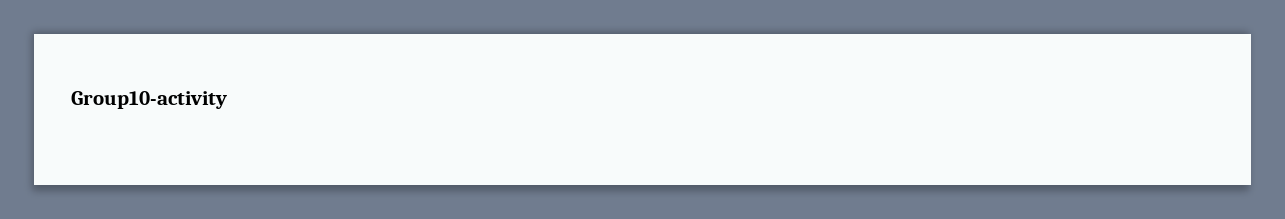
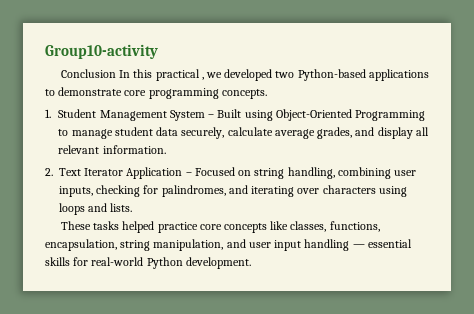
(227, 100) none -> [60,69,429,81] [45,87,267,99] [45,109,426,121] [58,127,429,139] [58,145,166,154] [45,167,417,179] [59,185,407,197] [59,203,133,215] [60,221,380,233] [45,239,412,251] [45,257,251,269] // Conclusion In this practical , we developed two Python-based applications to demonstrate core programming concepts. // 1. Student Management System – Built using Object-Oriented Programming to manage student data securely, calculate average grades, and display all relevant information. // 2. Text Iterator Application – Focused on string handling, combining user inputs, checking for palindromes, and iterating over characters using loops and lists. // These tasks helped practice core concepts like classes, functions, encapsulation, string manipulation, and user input handling — essential skills for real-world Python development.

